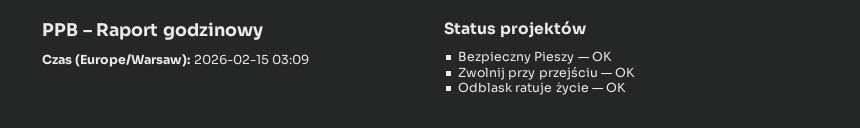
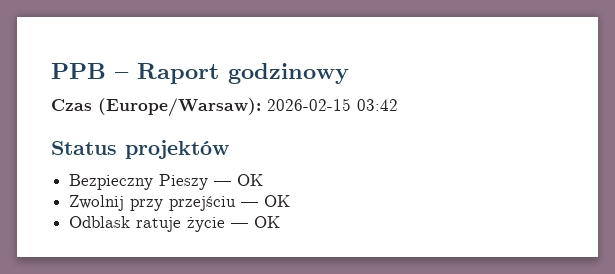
[272,54,310,65] 03:09 -> [357,99,398,111] 03:42

